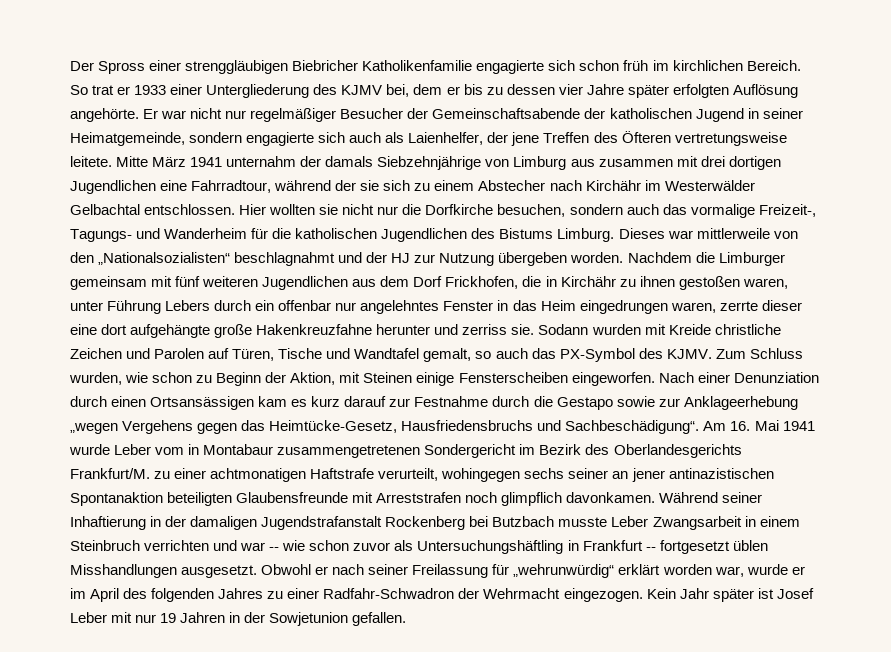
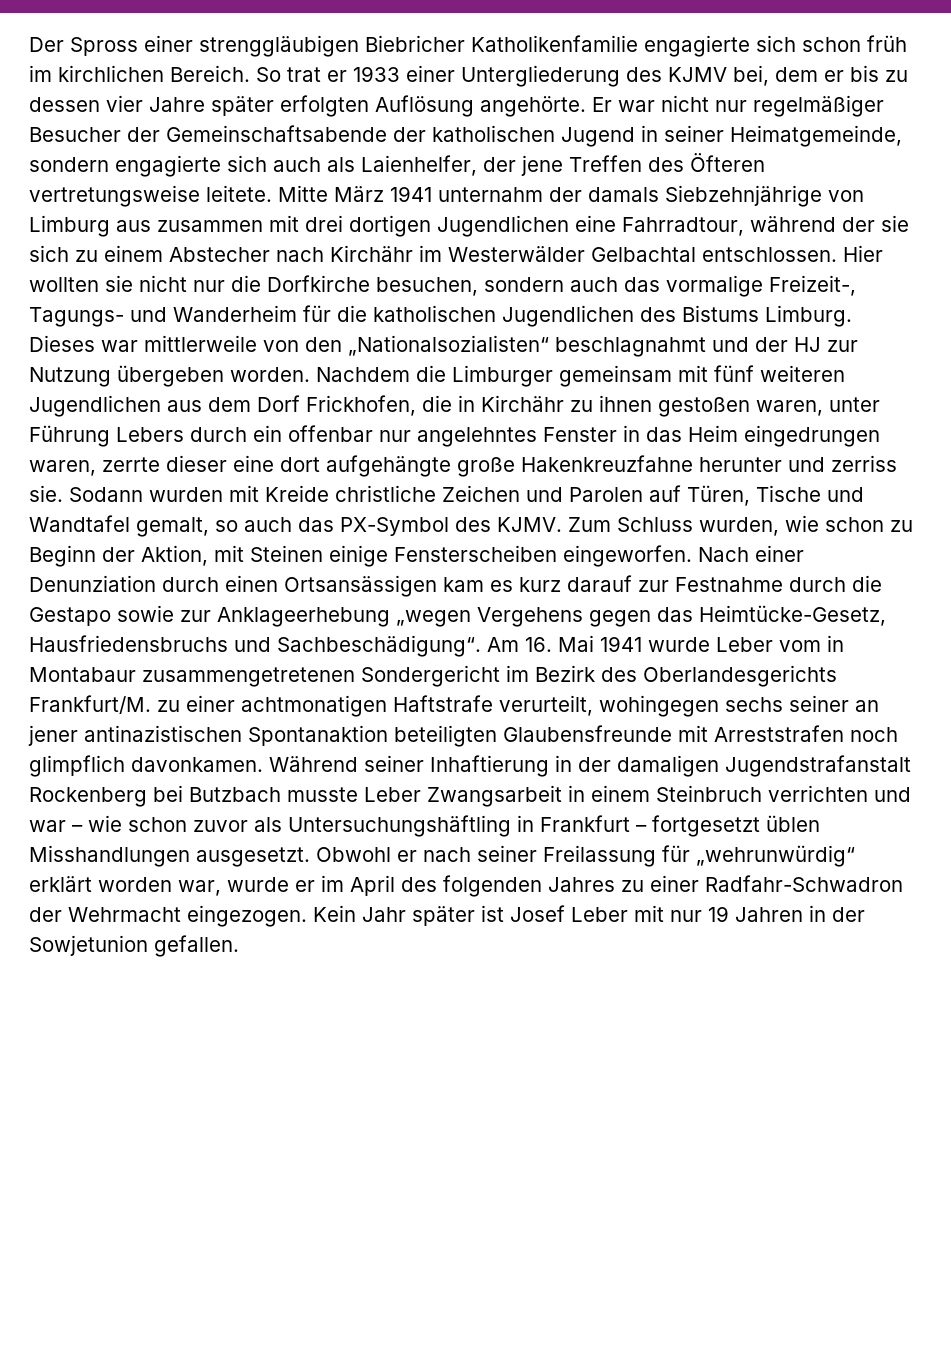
[269,547,280,551] -- -> [72,825,83,832] –
[645,547,656,551] -- -> [636,825,647,832] –

